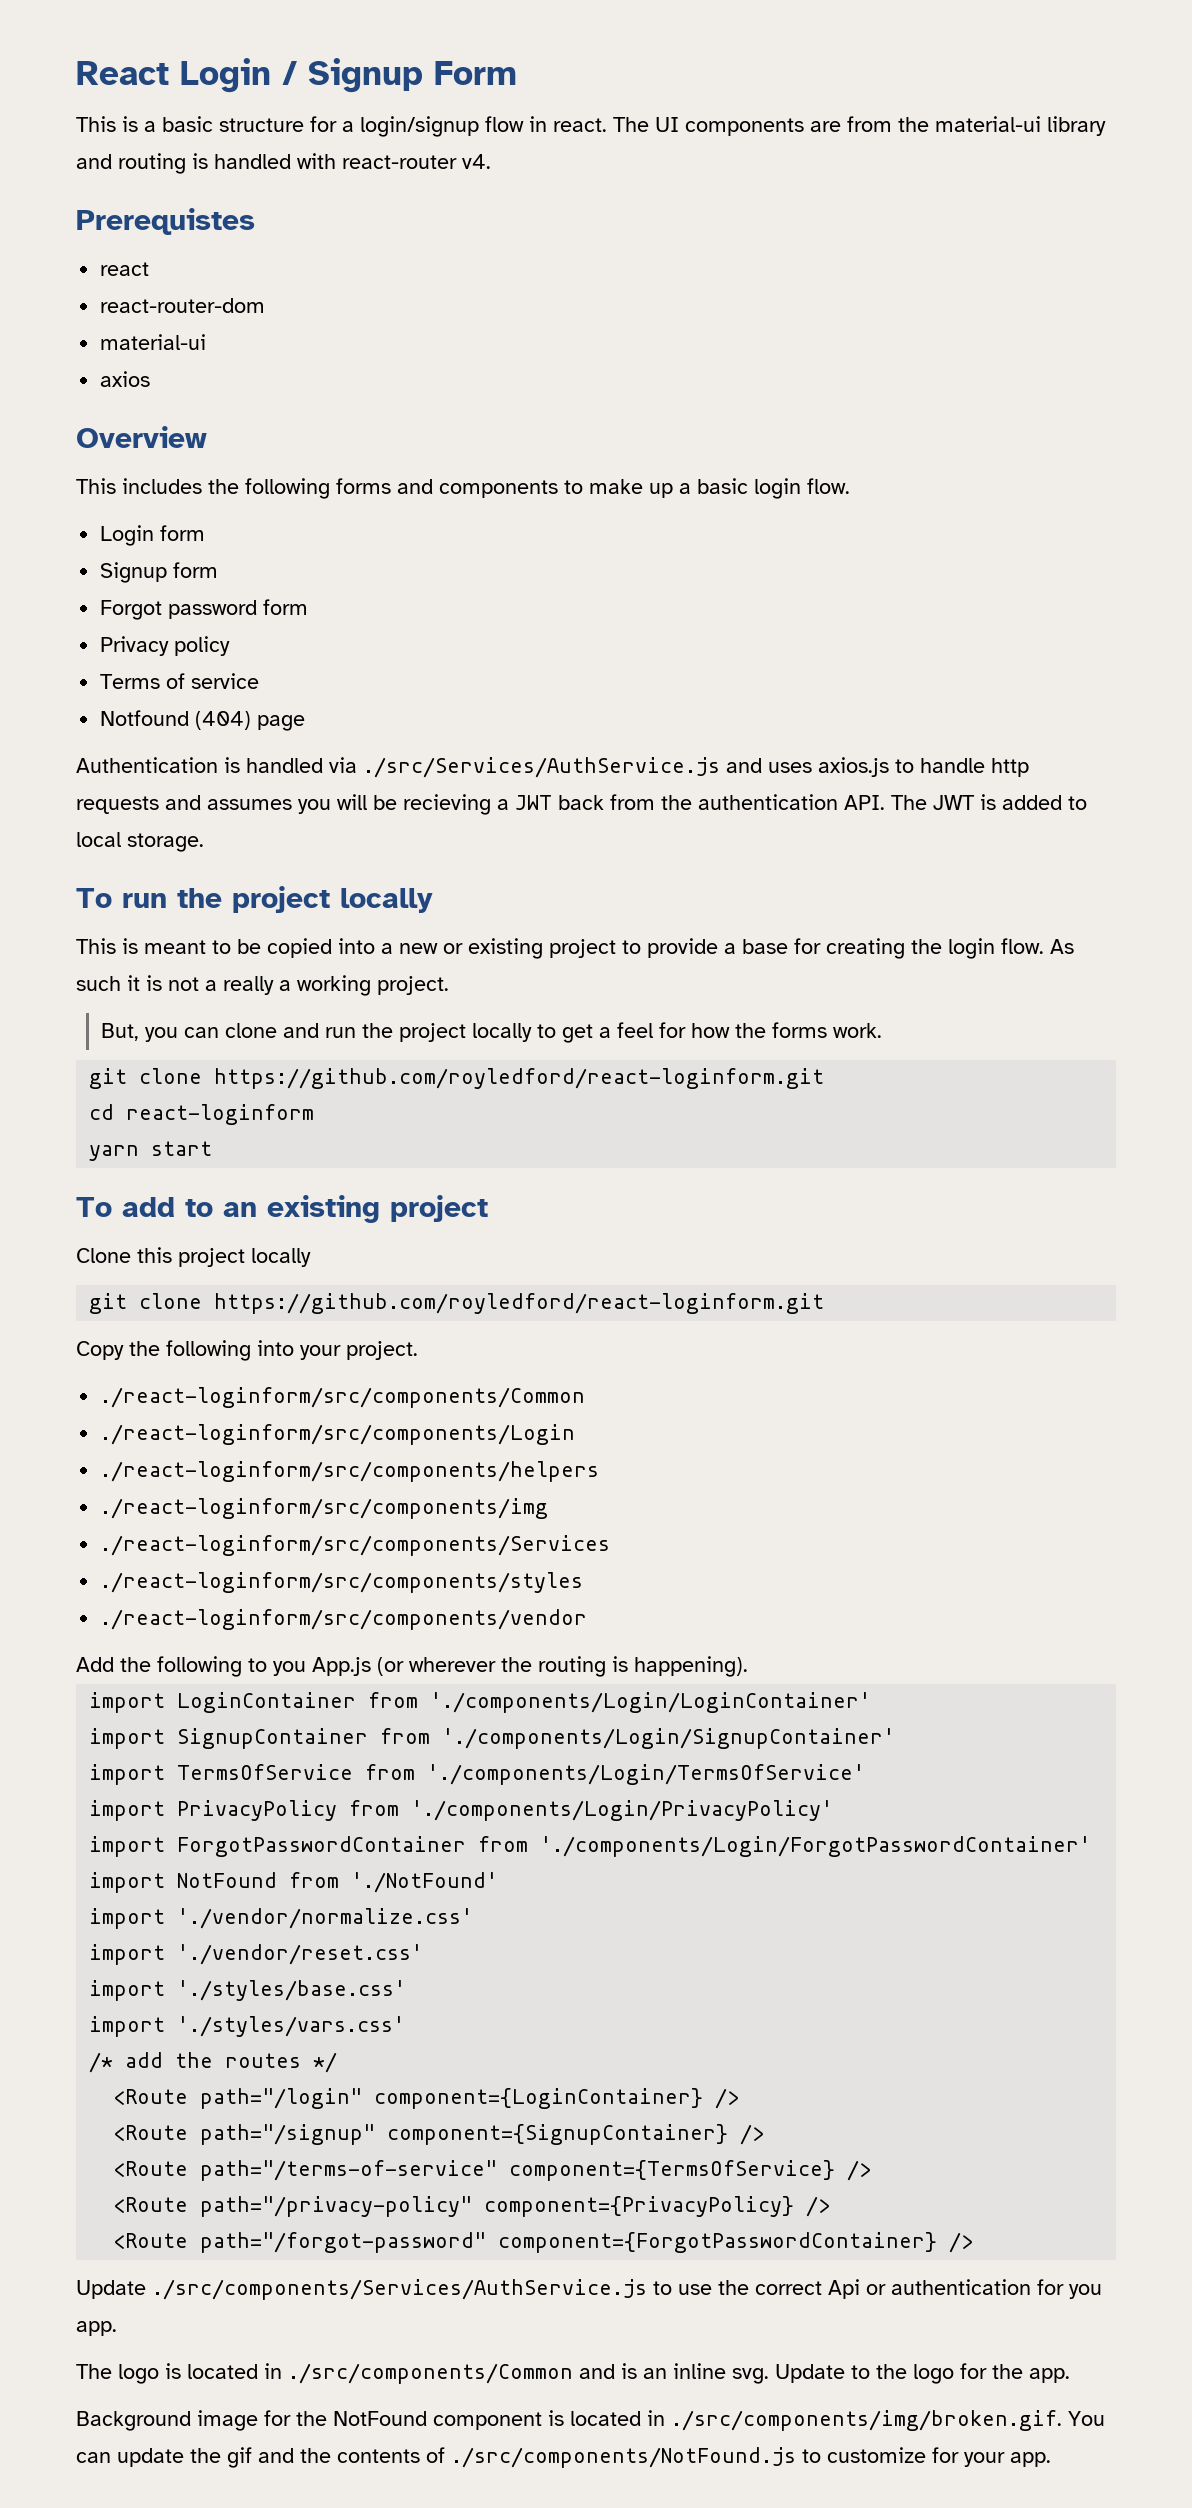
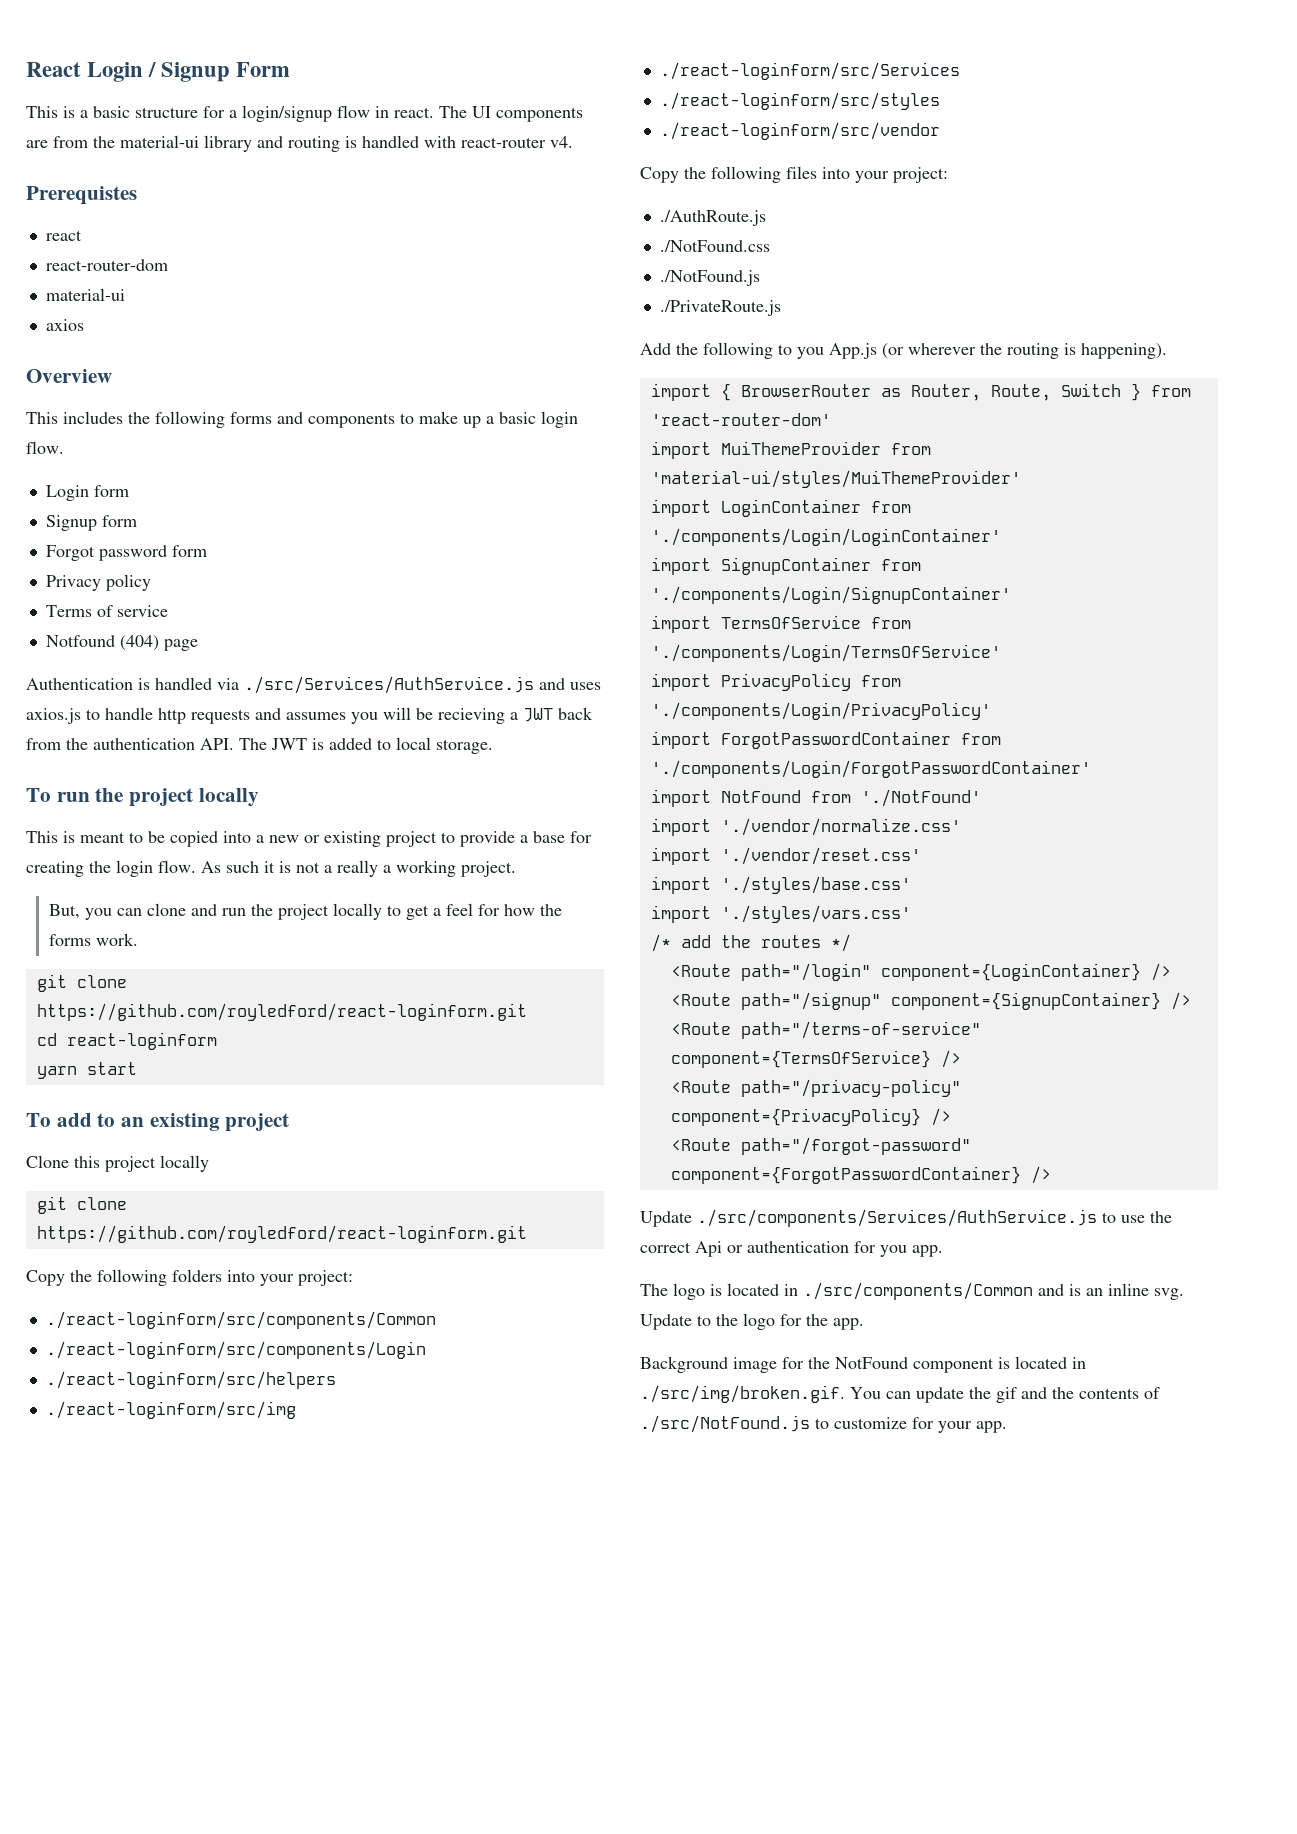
[257,1340,418,1360] into your project. -> [172,1269,353,1286] folders into your project:
[100,1461,600,1482] [100,1498,549,1519] [100,1535,611,1556] [100,1572,584,1593] [100,1609,588,1630] ./react-loginform/src/components/helpers // ./react-loginform/src/components/img // ./react-loginform/src/components/Services // ./react-loginform/src/components/styles // ./react-loginform/src/components/vendor -> [45,1371,336,1389] [45,1401,296,1419] [659,62,960,80] [659,92,940,110] [659,122,940,140] [640,166,948,183] [659,210,766,226] [659,240,770,252] [659,270,760,286] [659,300,781,316] ./react-loginform/src/helpers // ./react-loginform/src/img // ./react-loginform/src/Services // ./react-loginform/src/styles // ./react-loginform/src/vendor // Copy the following files into your project: // ./AuthRoute.js // ./NotFound.css // ./NotFound.js // ./PrivateRoute.js
(748, 1666) none -> [650,383,1191,401] [650,413,831,426] [650,441,931,459] [650,470,1021,488] // import { BrowserRouter as Router, Route, Switch } from 'react-router-dom' // import MuiThemeProvider from 'material-ui/styles/MuiThemeProvider'
[671,2410,1062,2431] ./src/components/img/broken.gif. -> [640,1385,845,1403] ./src/img/broken.gif.
[451,2447,796,2468] ./src/components/NotFound.js -> [640,1415,810,1433] ./src/NotFound.js

